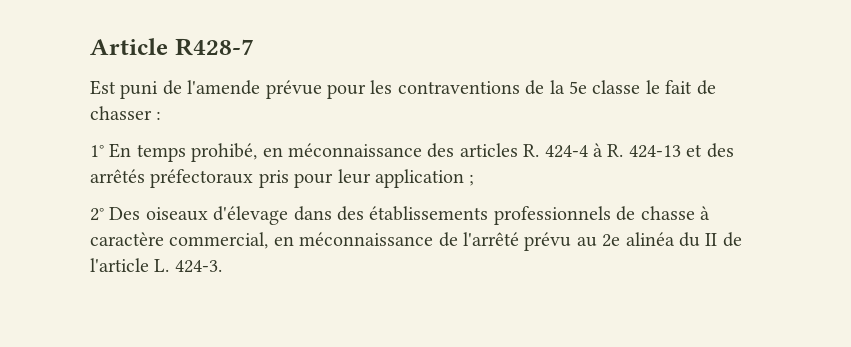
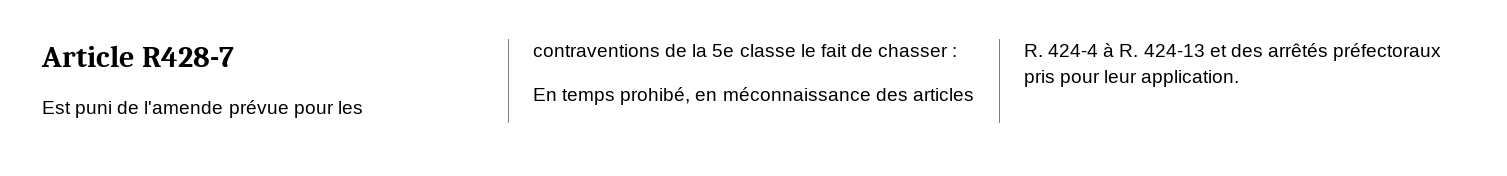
[90,145,104,157] 1° -> (958, 52) none
[375,169,475,188] [90,206,710,225] [90,232,742,251] [90,258,222,273] application ; // 2° Des oiseaux d'élevage dans des établissements professionnels de chasse à caractère commercial, en méconnaissance de l'arrêté prévu au 2e alinéa du II de l'article L. 424-3. -> [1141,70,1240,87] application.

